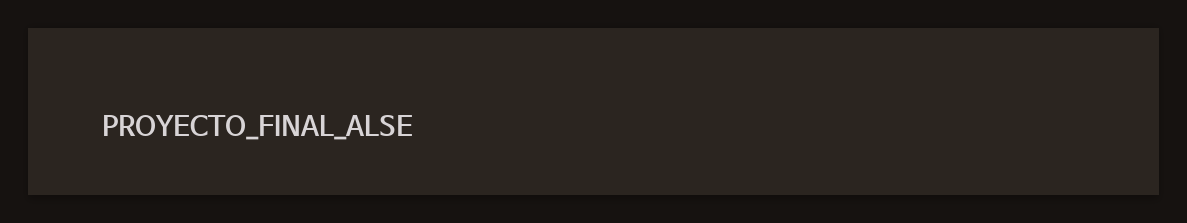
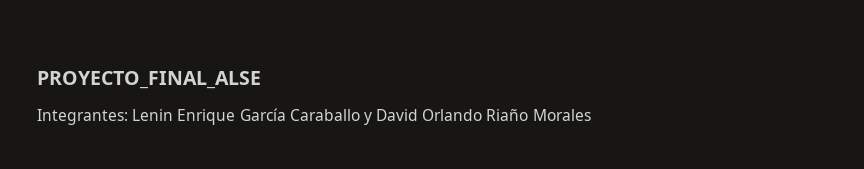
(413, 127) none -> [37,108,591,125] // Integrantes: Lenin Enrique García Caraballo y David Orlando Riaño Morales

